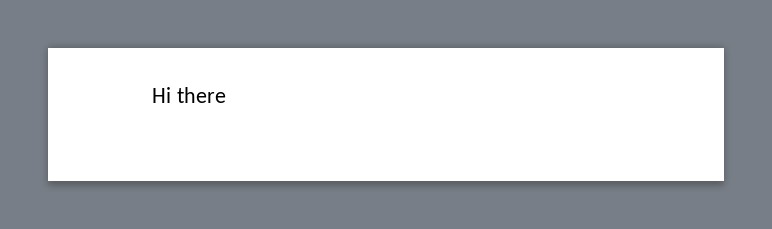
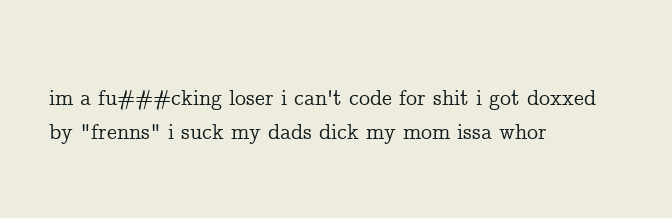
[152,87,226,103] Hi there -> [49,90,596,112] [49,124,547,144] im a fu###cking loser i can't code for shit i got doxxed by "frenns" i suck my dads dick my mom issa whor

